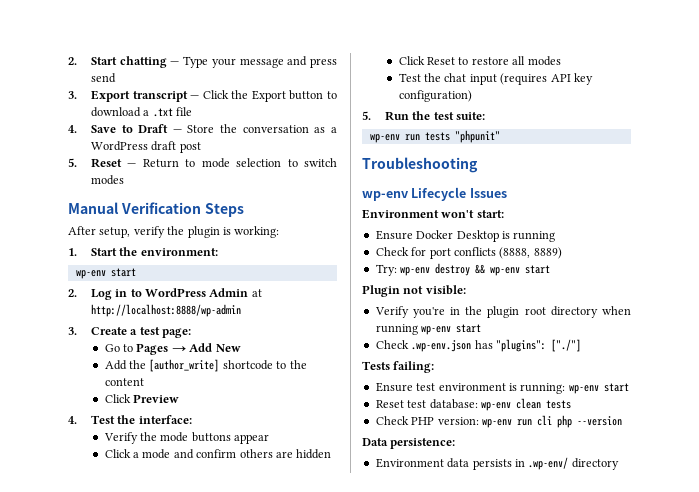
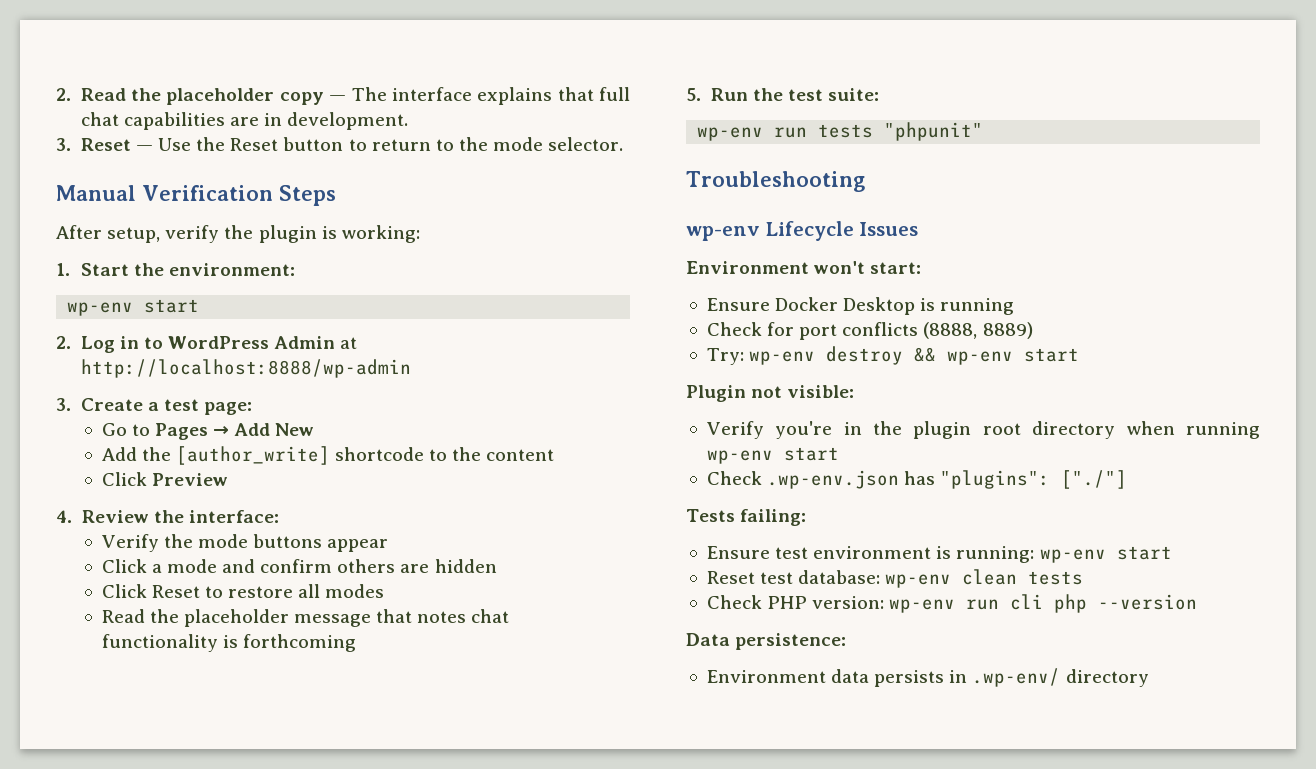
[68,56,338,68] [90,73,116,83] [68,90,337,102] [90,107,193,117] [68,124,337,133] [90,141,201,153] [68,158,337,168] [90,175,124,185] 2. Start chatting — Type your message and press send // 3. Export transcript — Click the Export button to download a .txt file // 4. Save to Draft — Store the conversation as a WordPress draft post // 5. Reset — Return to mode selection to switch modes -> [56,87,630,105] [80,112,409,130] [56,137,624,151] 2. Read the placeholder copy — The interface explains that full chat capabilities are in development. // 3. Reset — Use the Reset button to return to the mode selector.
[90,415,115,424] Test -> [81,510,149,523] Review
[398,73,593,85] [398,90,472,102] Test the chat input (requires API key configuration) -> [101,609,510,627] [101,634,356,652] Read the placeholder message that notes chat functionality is forthcoming

